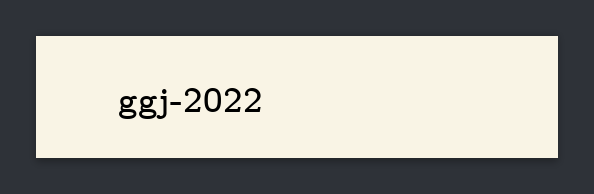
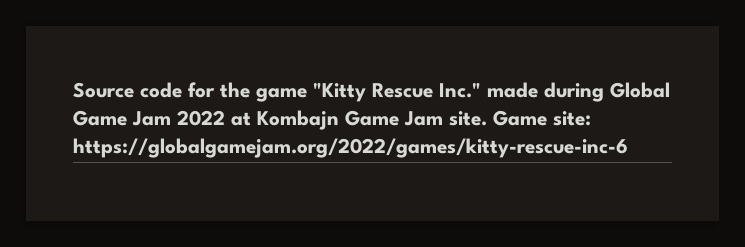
[118,88,263,119] ggj-2022 -> [73,82,670,102] [73,110,591,130] [73,138,628,158] Source code for the game "Kitty Rescue Inc." made during Global Game Jam 2022 at Kombajn Game Jam site. Game site: https://globalgamejam.org/2022/games/kitty-rescue-inc-6

